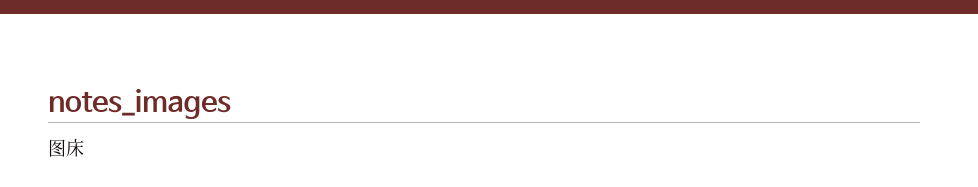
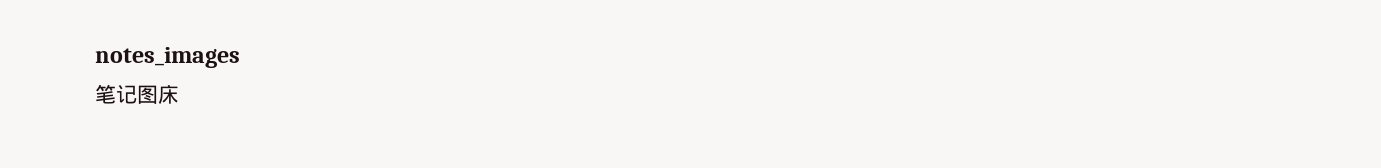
(231, 104) none -> [95,84,137,104] 笔记

